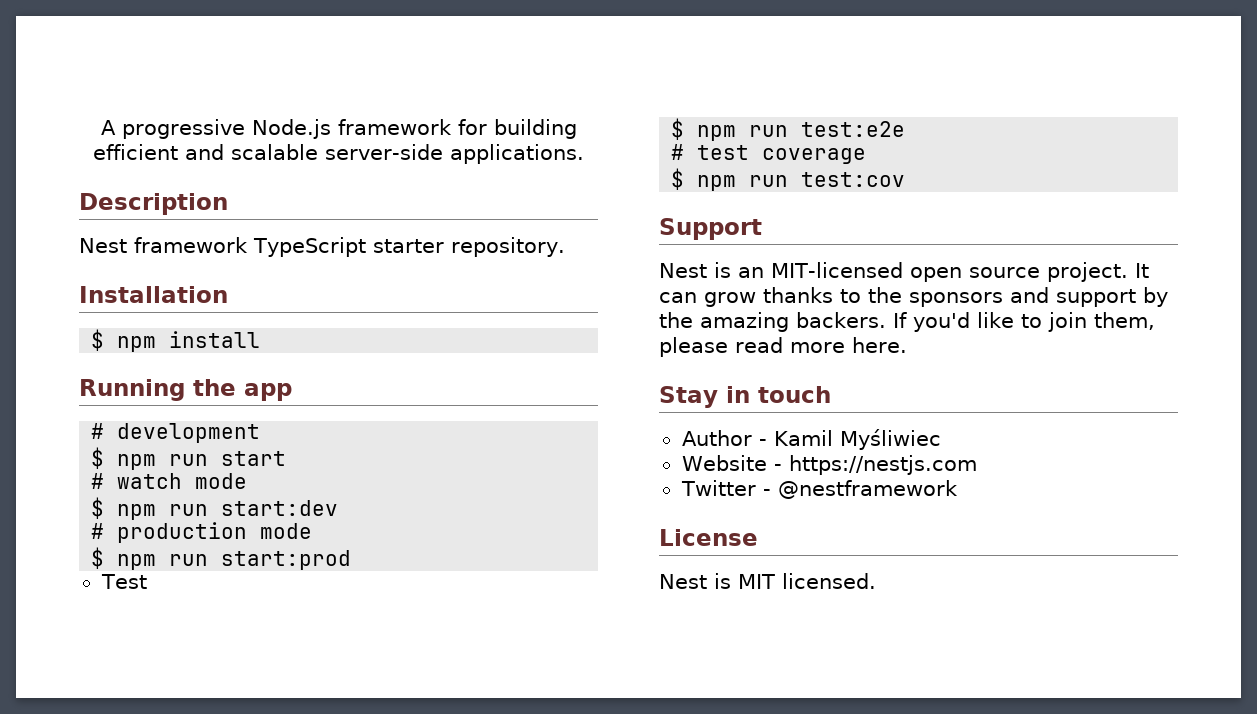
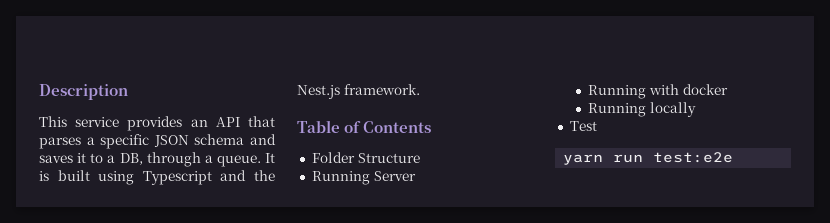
[100,119,577,139] [93,144,584,164] [79,193,228,215] [79,237,565,257] [79,286,228,303] [91,329,261,352] [79,379,292,401] [91,423,261,443] [91,447,287,470] [91,473,248,489] [91,497,339,520] [91,522,313,543] [91,547,352,570] A progressive Node.js framework for building efficient and scalable server-side applications. // Description // Nest framework TypeScript starter repository. // Installation // $ npm install // Running the app // # development // $ npm run start // # watch mode // $ npm run start:dev // # production mode // $ npm run start:prod -> [39,84,128,100] [39,116,275,131] [39,134,276,149] [39,152,275,167] [39,170,275,185] [297,84,420,99] [297,120,432,133] [311,152,420,163] [311,171,416,185] [588,84,728,99] [588,102,697,117] Description // This service provides an API that parses a specific JSON schema and saves it to a DB, through a queue. It is built using Typescript and the Nest.js framework. // Table of Contents // Folder Structure // Running Server // Running with docker // Running locally
[671,118,737,141] $ npm -> [563,154,604,165] yarn
[671,144,867,164] [671,168,906,191] [659,218,762,240] [659,262,1149,282] [659,287,1168,307] [659,312,1155,332] [659,337,907,357] [659,386,831,408] [681,429,941,450] [681,455,977,475] [680,480,958,499] [659,529,758,546] [659,573,876,589] // # test coverage // $ npm run test:cov // Support // Nest is an MIT-licensed open source project. It can grow thanks to the sponsors and support by the amazing backers. If you'd like to join them, please read more here. // Stay in touch // Author - Kamil Myśliwiec // Website - https://nestjs.com // Twitter - @nestframework // License // Nest is MIT licensed. -> (734, 157) none

